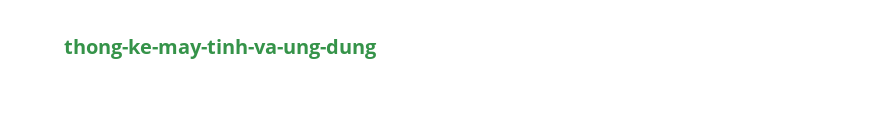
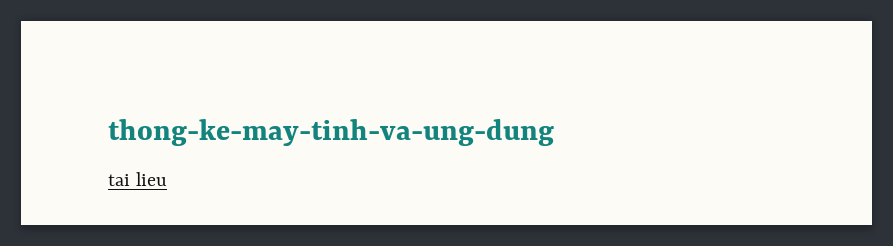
(377, 49) none -> [108,172,167,186] // tai lieu

